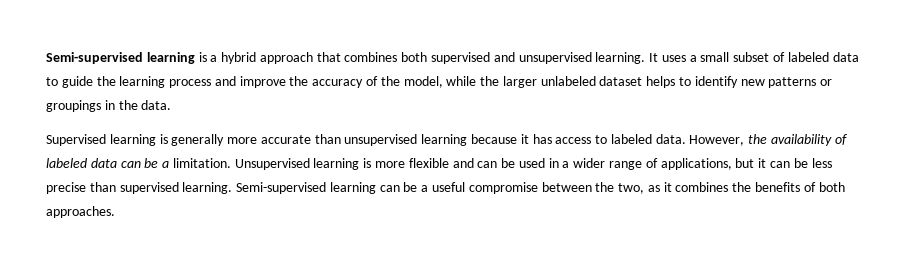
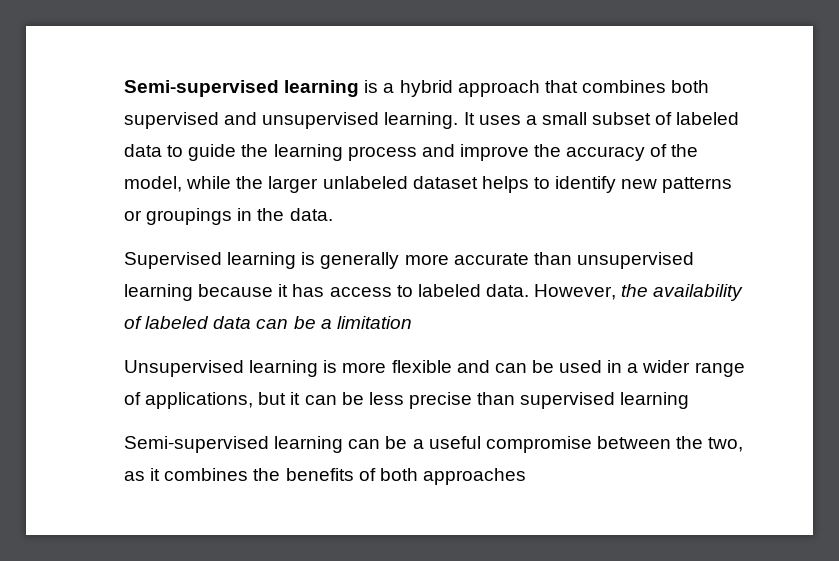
[172,158,231,168] limitation. -> [336,316,412,329] limitation //
[182,182,233,194] learning. -> [620,392,690,409] learning //
[46,206,115,218] approaches. -> [422,468,526,485] approaches

